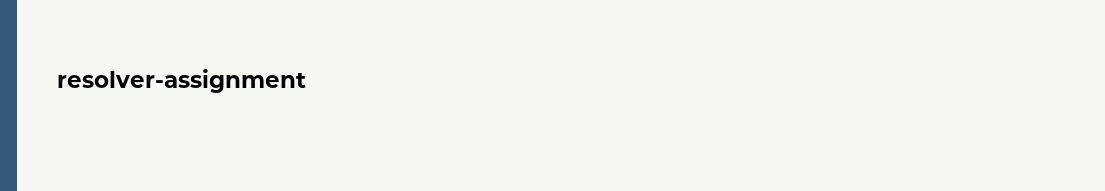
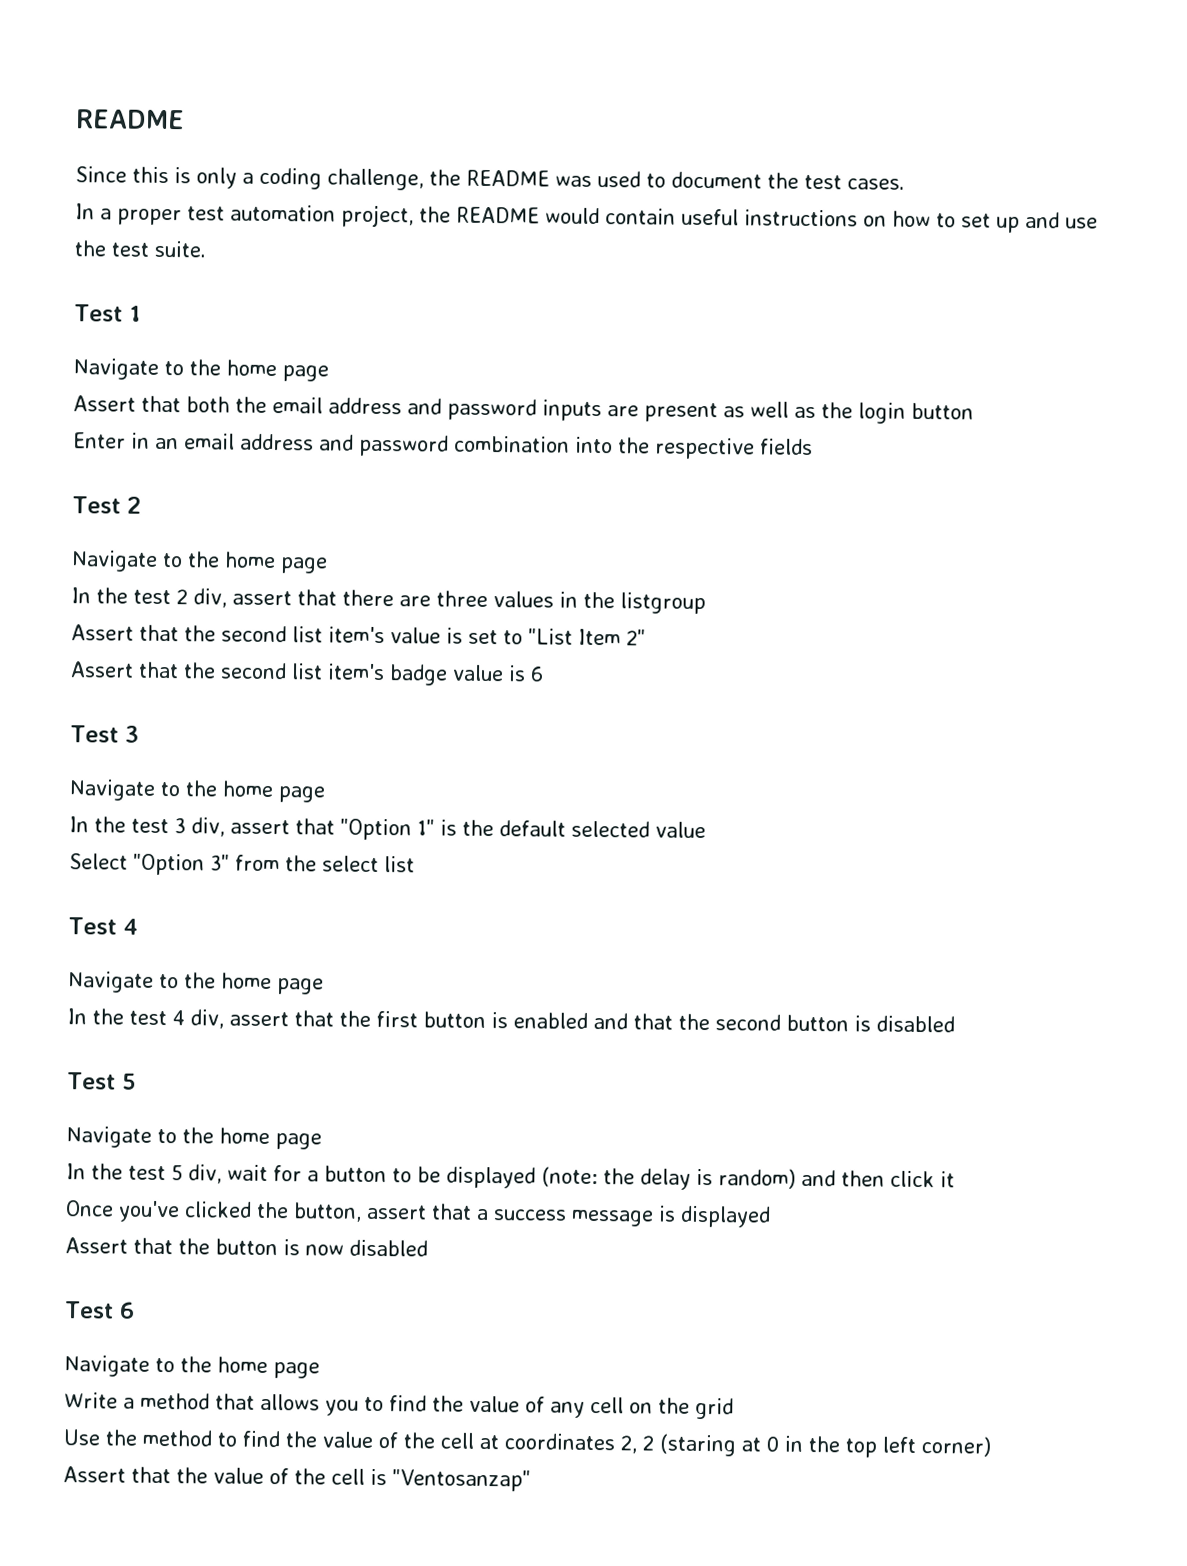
[57,69,306,93] resolver-assignment -> [76,109,185,130] [75,166,905,191] [75,203,1098,233] [74,240,206,258] [74,304,141,322] [73,358,329,382] [73,395,974,424] [73,432,813,460] [72,496,141,514] [71,550,328,574] [71,587,706,615] [71,624,646,646] [70,661,544,686] [70,725,139,743] [69,779,325,803] [69,816,706,841] [69,853,415,876] [68,917,138,935] [68,971,324,995] [67,1008,955,1033] [67,1072,136,1090] [66,1126,322,1150] [66,1163,955,1190] [65,1200,771,1228] [65,1237,428,1257] [65,1301,135,1319] [64,1355,320,1379] [64,1392,734,1420] [63,1429,991,1458] [63,1466,531,1492] README // Since this is only a coding challenge, the README was used to document the test cases. // In a proper test automation project, the README would contain useful instructions on how to set up and use the test suite. // Test 1 // Navigate to the home page // Assert that both the email address and password inputs are present as well as the login button // Enter in an email address and password combination into the respective fields // Test 2 // Navigate to the home page // In the test 2 div, assert that there are three values in the listgroup // Assert that the second list item's value is set to "List Item 2" // Assert that the second list item's badge value is 6 // Test 3 // Navigate to the home page // In the test 3 div, assert that "Option 1" is the default selected value // Select "Option 3" from the select list // Test 4 // Navigate to the home page // In the test 4 div, assert that the first button is enabled and that the second button is disabled // Test 5 // Navigate to the home page // In the test 5 div, wait for a button to be displayed (note: the delay is random) and then click it // Once you've clicked the button, assert that a success message is displayed // Assert that the button is now disabled // Test 6 // Navigate to the home page // Write a method that allows you to find the value of any cell on the grid // Use the method to find the value of the cell at coordinates 2, 2 (staring at 0 in the top left corner) // Assert that the value of the cell is "Ventosanzap"

